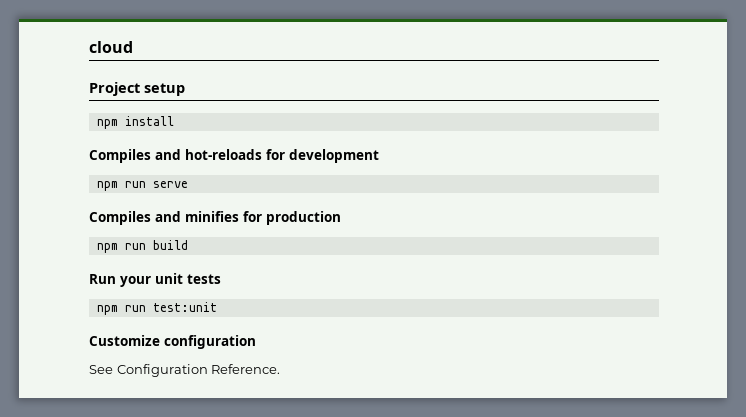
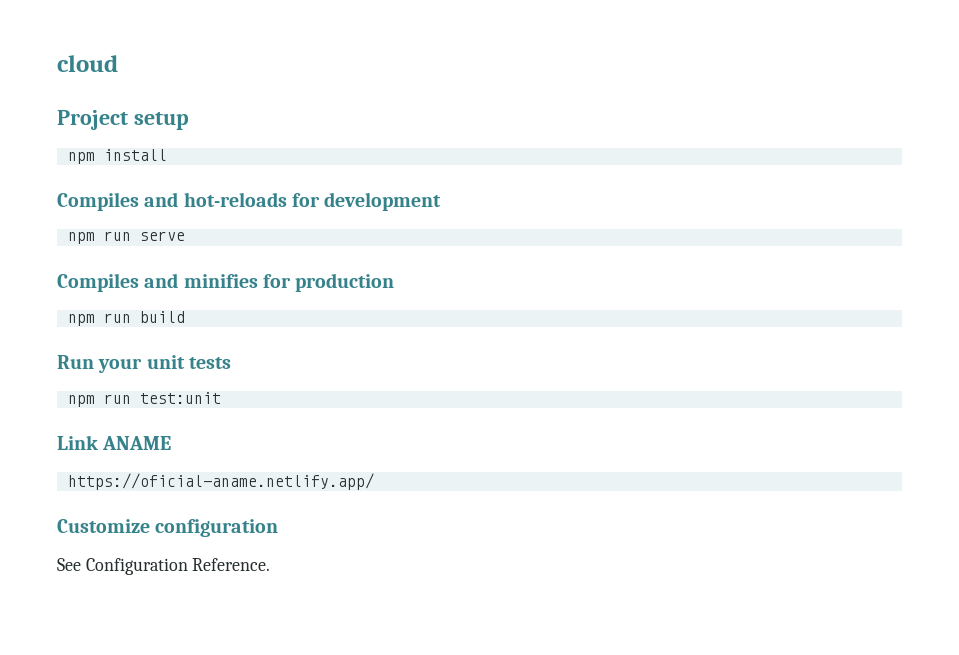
(217, 307) none -> [57,435,172,450] [67,473,374,490] // Link ANAME // https://oficial-aname.netlify.app/

